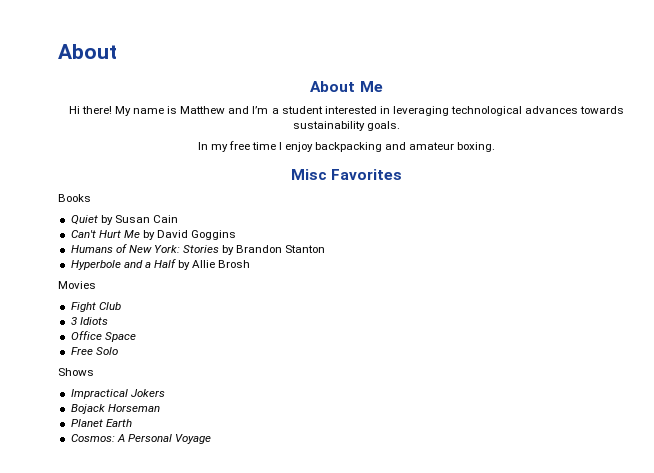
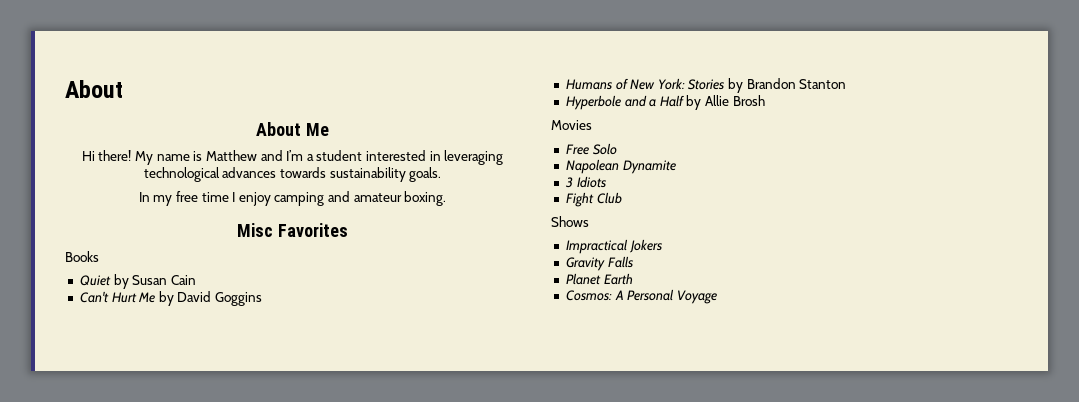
[315,142,383,152] backpacking -> [274,192,325,206] camping
[70,302,121,312] [70,317,108,325] [70,331,136,342] [70,347,118,355] Fight Club // 3 Idiots // Office Space // Free Solo -> [565,143,617,155] [565,159,676,174] [564,176,606,188] [565,192,622,207] Free Solo // Napolean Dynamite // 3 Idiots // Fight Club
[70,404,160,414] Bojack Horseman -> [565,256,633,271] Gravity Falls

